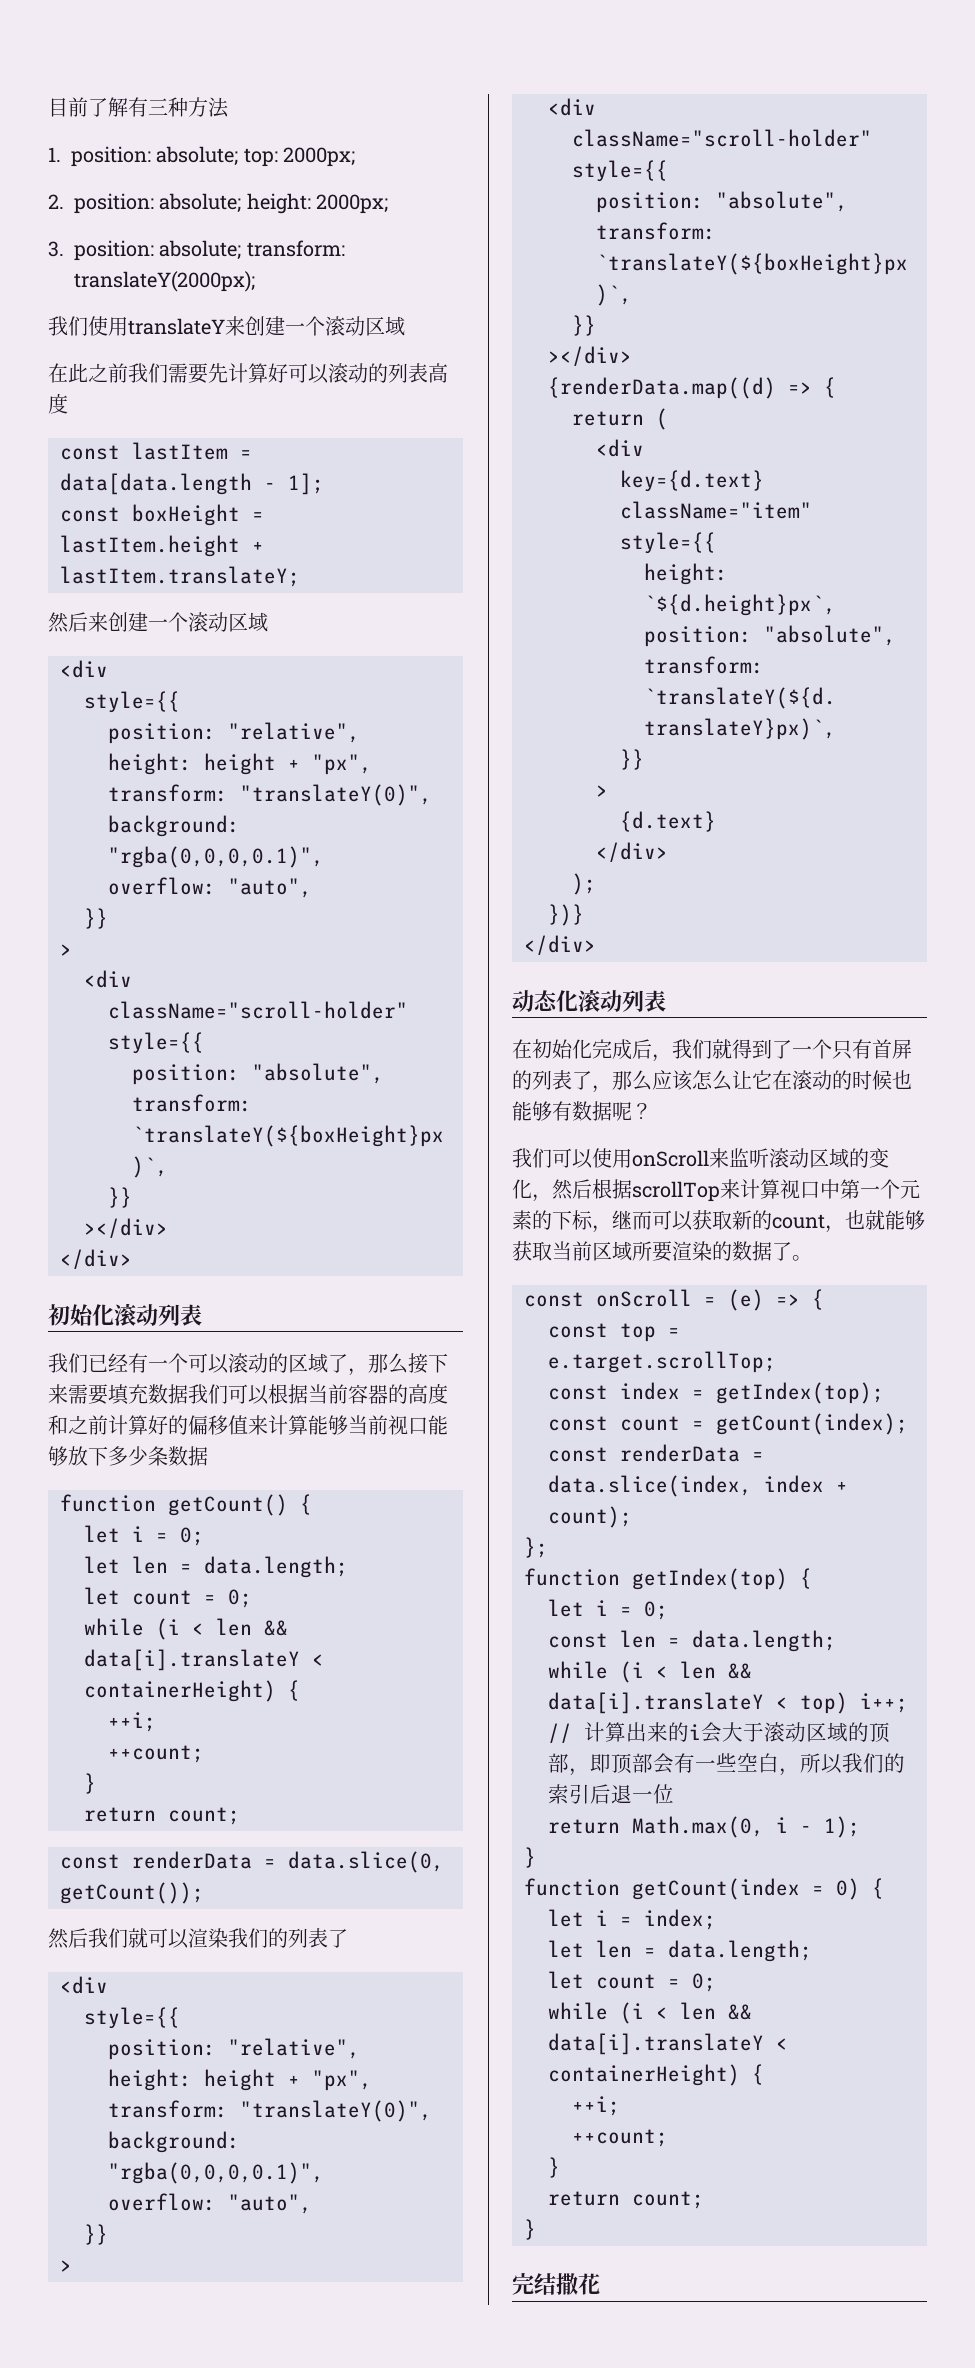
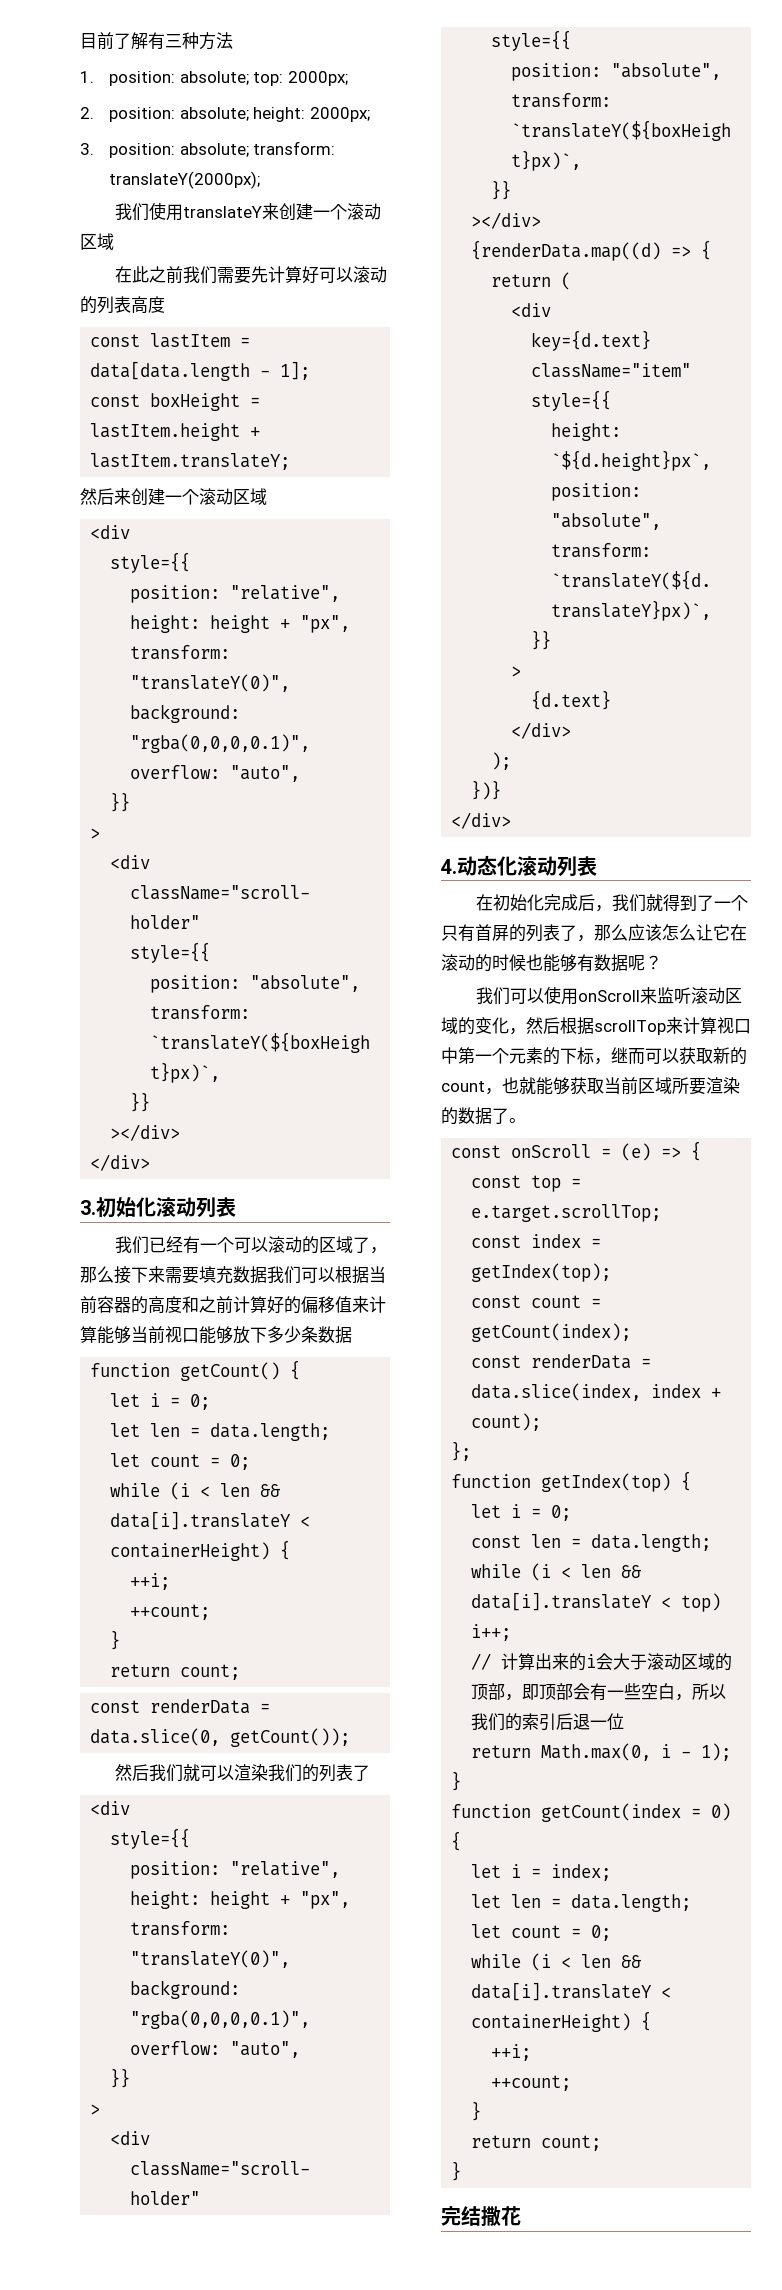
(132, 1259) none -> [80,1200,96,1215] 3.
(596, 945) none -> [441,859,457,874] 4.

